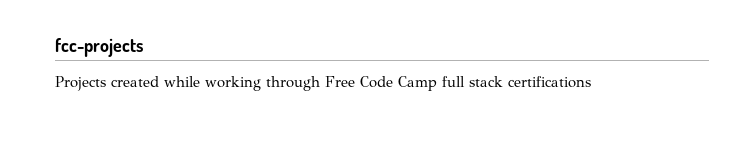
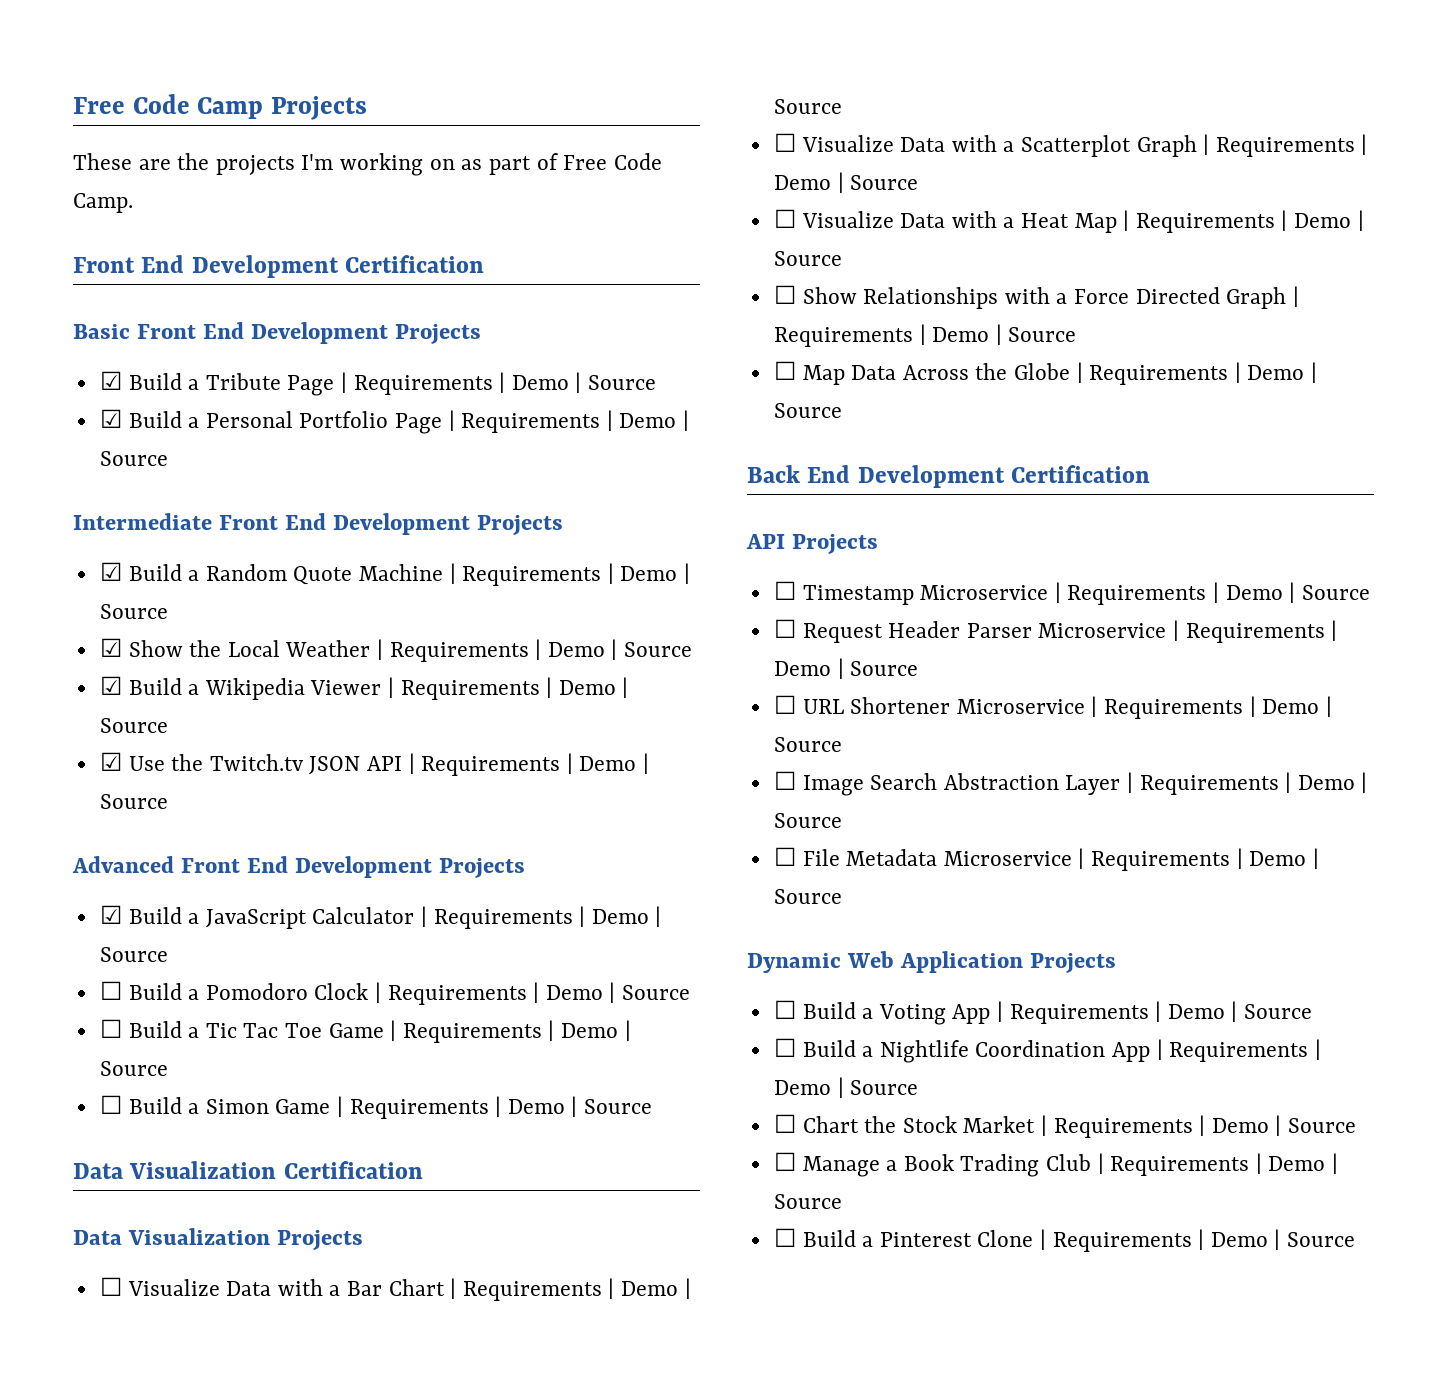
[55,38,143,57] [55,76,591,91] fcc-projects // Projects created while working through Free Code Camp full stack certifications -> [73,94,368,120] [73,153,662,176] [73,193,133,213] [73,255,484,278] [73,322,481,344] [99,371,657,396] [99,409,690,434] [99,451,168,466] [73,513,563,535] [99,562,691,586] [99,604,168,619] [99,638,693,662] [99,676,629,700] [99,718,168,733] [99,752,650,776] [99,794,168,809] [72,856,525,878] [99,905,662,929] [99,947,168,962] [99,981,691,1005] [99,1019,631,1043] [99,1061,168,1076] [99,1095,653,1119] [73,1161,423,1179] [73,1228,363,1250] [99,1277,691,1301] [773,99,842,114] [773,133,1368,157] [773,172,919,193] [773,209,1364,233] [773,251,842,266] [773,285,1299,309] [773,324,1077,347] [773,361,1318,385] [773,403,842,418] [747,465,1150,488] [746,534,878,554] [773,581,1370,605] [773,619,1338,643] [773,658,919,679] [773,695,1332,719] [773,737,842,752] [773,771,1368,796] [773,813,842,828] [773,847,1319,871] [773,889,842,904] [747,951,1116,973] [773,1000,1313,1025] [773,1038,1321,1063] [773,1077,919,1098] [773,1114,1357,1138] [773,1152,1339,1177] [773,1194,842,1209] [773,1228,1356,1252] Free Code Camp Projects // These are the projects I'm working on as part of Free Code Camp. // Front End Development Certification // Basic Front End Development Projects // ☑ Build a Tribute Page | Requirements | Demo | Source // ☑ Build a Personal Portfolio Page | Requirements | Demo | Source // Intermediate Front End Development Projects // ☑ Build a Random Quote Machine | Requirements | Demo | Source // ☑ Show the Local Weather | Requirements | Demo | Source // ☑ Build a Wikipedia Viewer | Requirements | Demo | Source // ☑ Use the Twitch.tv JSON API | Requirements | Demo | Source // Advanced Front End Development Projects // ☑ Build a JavaScript Calculator | Requirements | Demo | Source // ☐ Build a Pomodoro Clock | Requirements | Demo | Source // ☐ Build a Tic Tac Toe Game | Requirements | Demo | Source // ☐ Build a Simon Game | Requirements | Demo | Source // Data Visualization Certification // Data Visualization Projects // ☐ Visualize Data with a Bar Chart | Requirements | Demo | Source // ☐ Visualize Data with a Scatterplot Graph | Requirements | Demo | Source // ☐ Visualize Data with a Heat Map | Requirements | Demo | Source // ☐ Show Relationships with a Force Directed Graph | Requirements | Demo | Source // ☐ Map Data Across the Globe | Requirements | Demo | Source // Back End Development Certification // API Projects // ☐ Timestamp Microservice | Requirements | Demo | Source // ☐ Request Header Parser Microservice | Requirements | Demo | Source // ☐ URL Shortener Microservice | Requirements | Demo | Source // ☐ Image Search Abstraction Layer | Requirements | Demo | Source // ☐ File Metadata Microservice | Requirements | Demo | Source // Dynamic Web Application Projects // ☐ Build a Voting App | Requirements | Demo | Source // ☐ Build a Nightlife Coordination App | Requirements | Demo | Source // ☐ Chart the Stock Market | Requirements | Demo | Source // ☐ Manage a Book Trading Club | Requirements | Demo | Source // ☐ Build a Pinterest Clone | Requirements | Demo | Source

